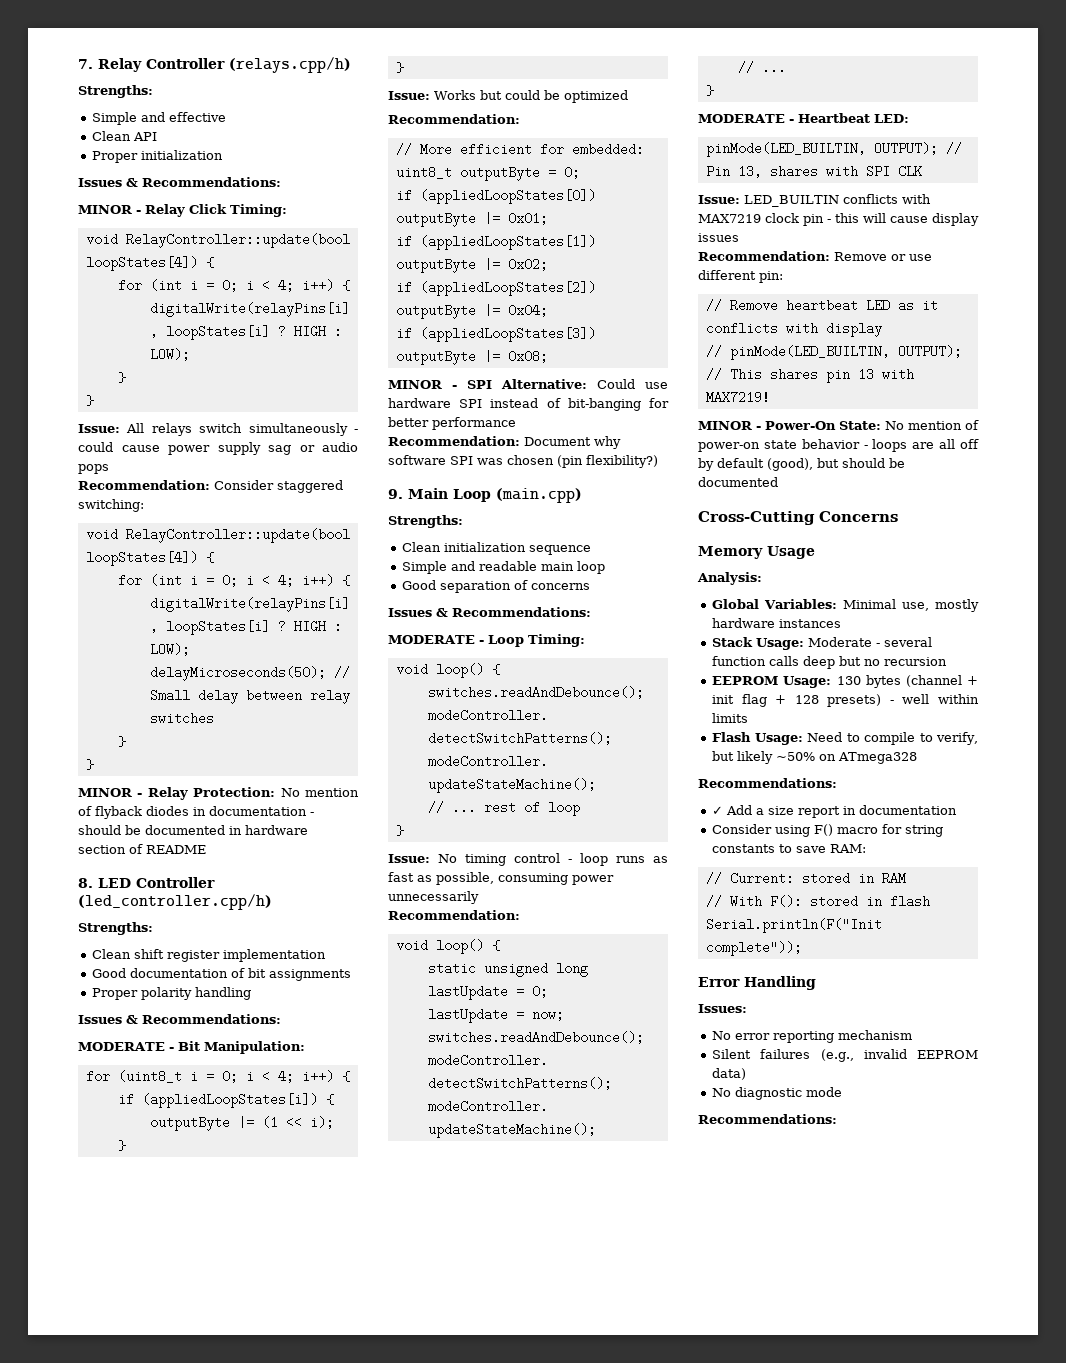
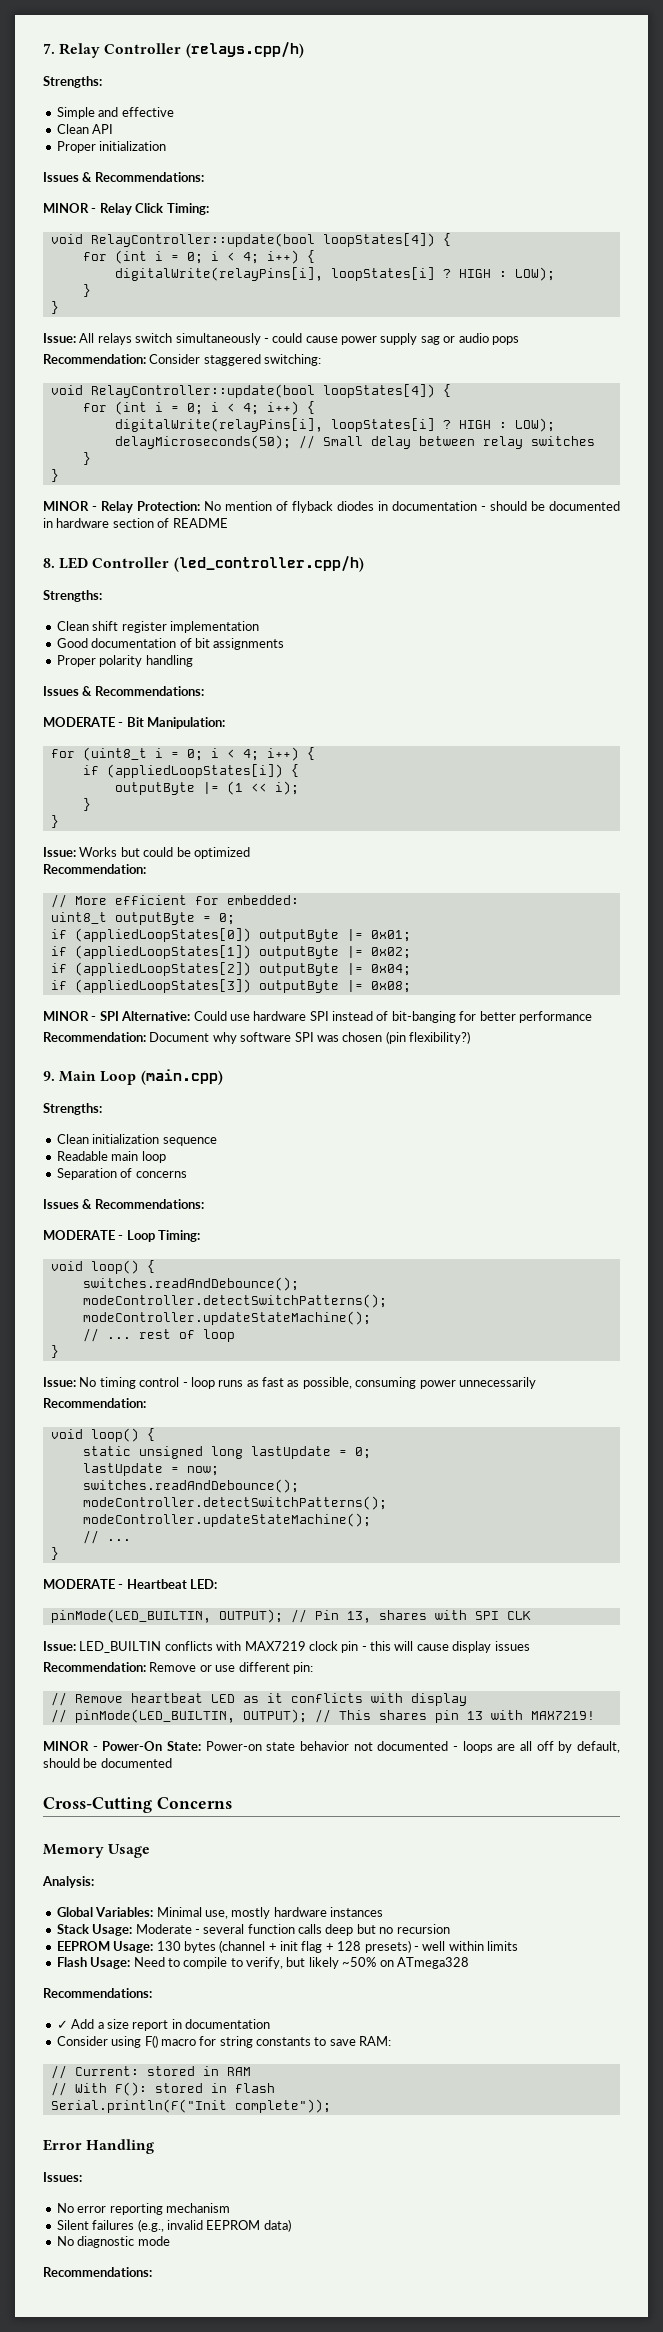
[402,561,538,574] Simple and readable -> [56,1151,108,1161] Readable
[402,580,512,593] Good separation -> [56,1168,117,1180] Separation
[885,420,979,430] [698,439,860,452] No mention of power-on state behavior -> [205,1741,449,1751] Power-on state behavior not documented
[717,458,839,471] default (good), but -> [577,1741,621,1753] default,

